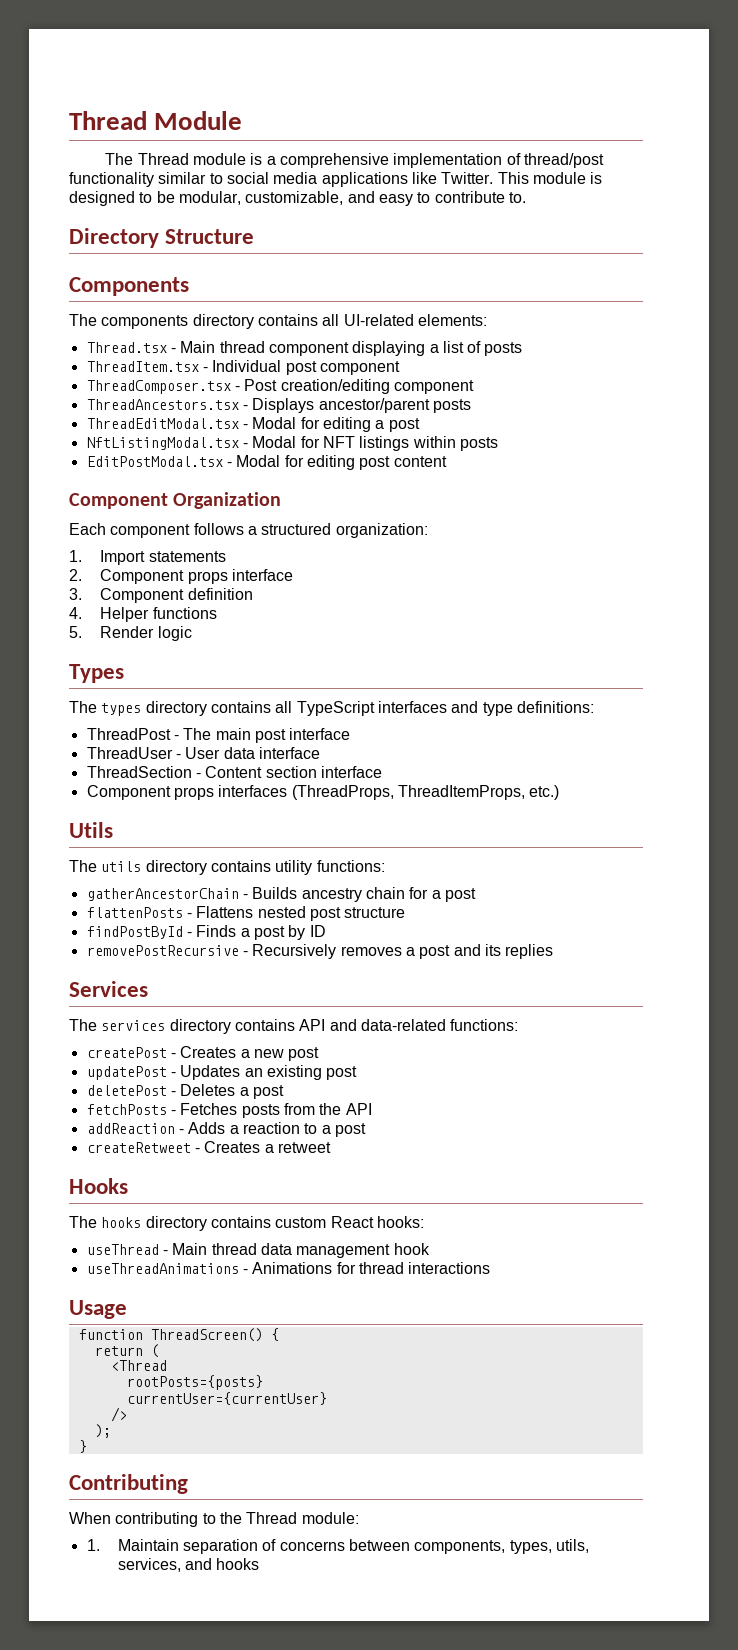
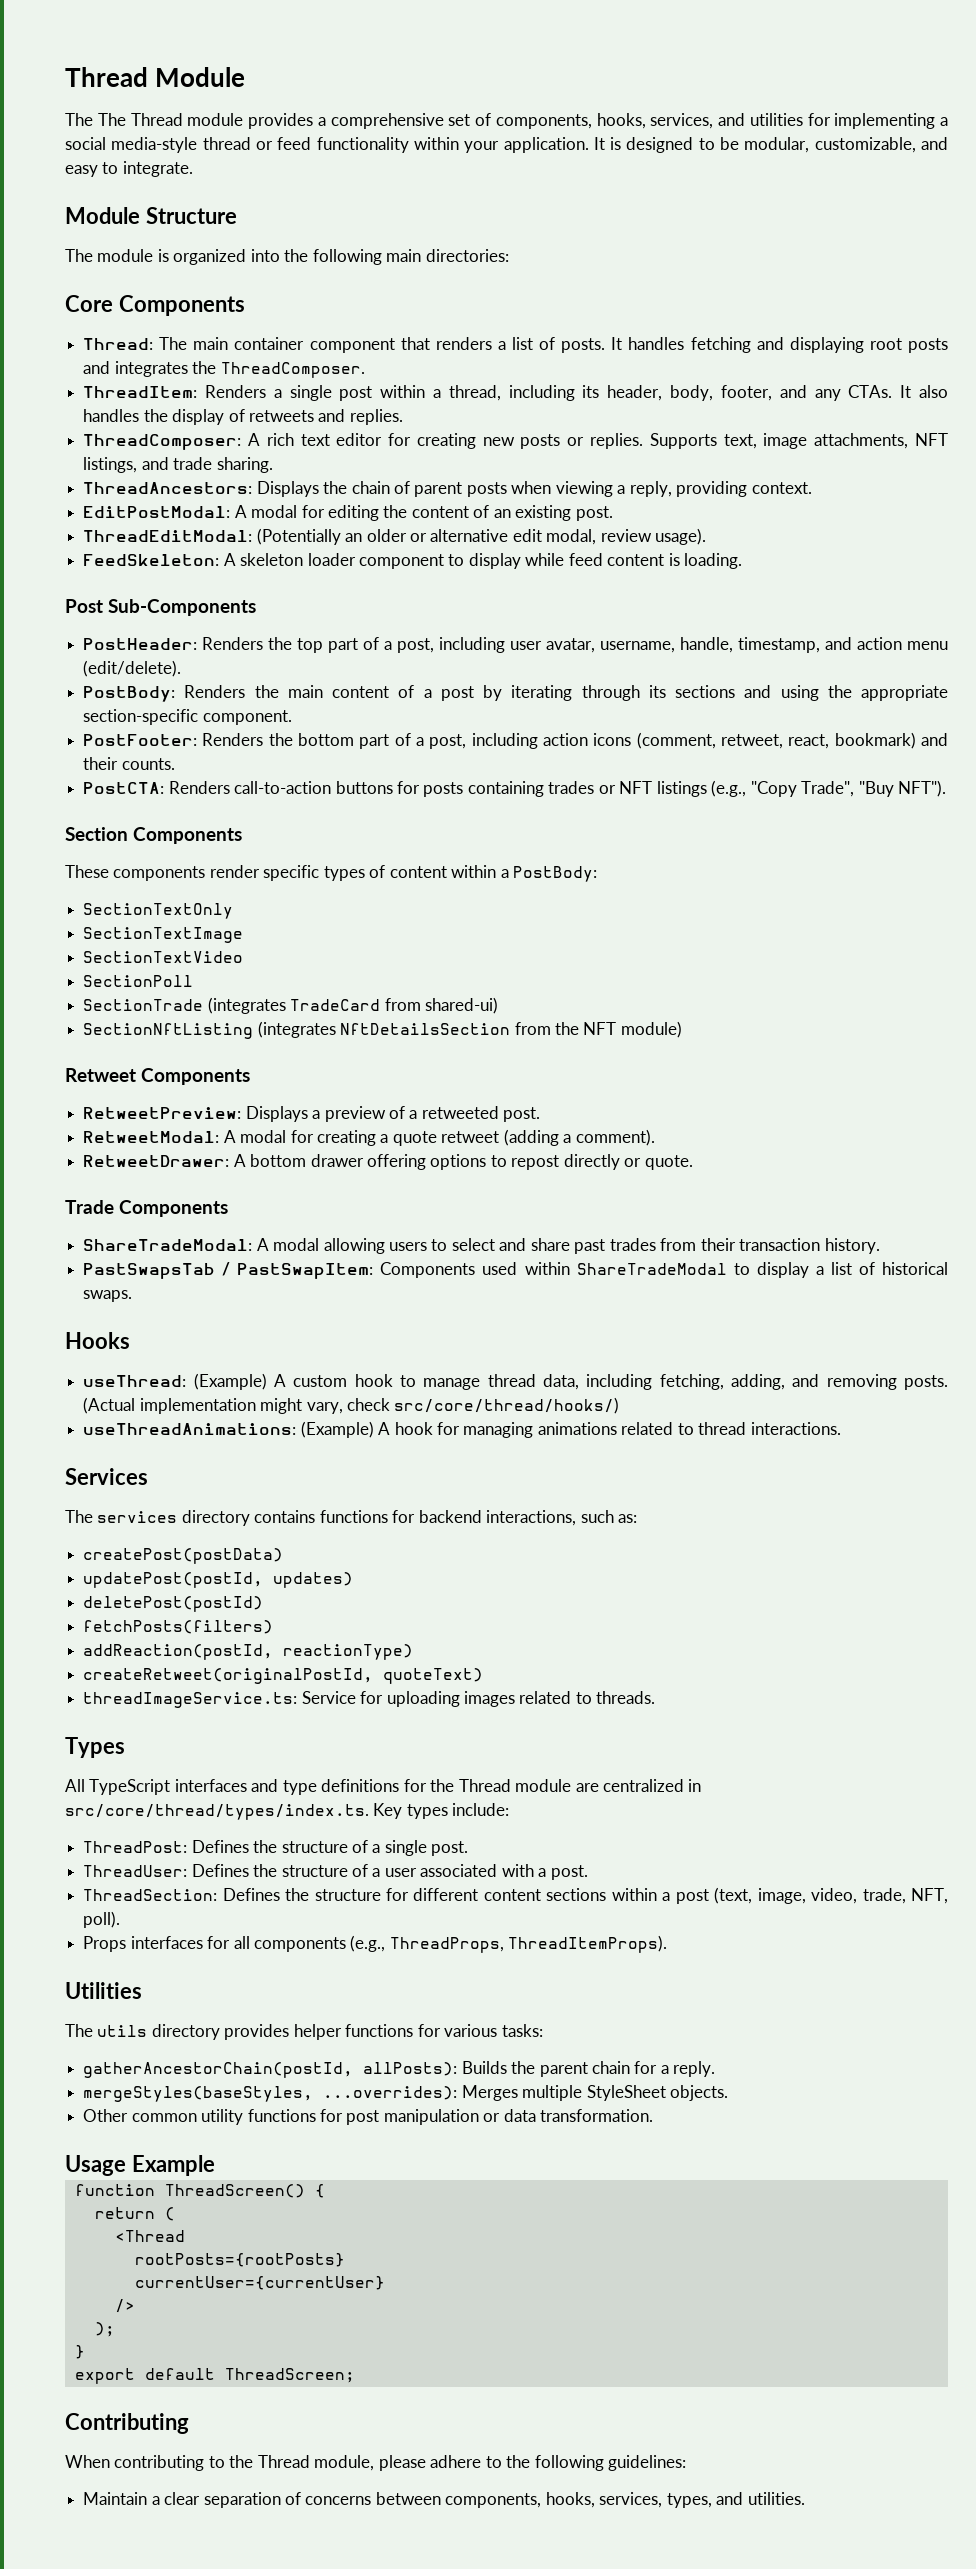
[137,153,263,165] Thread module is -> [97,113,313,129] The Thread module provides
[393,153,604,168] [69,172,586,187] implementation of thread/post functionality similar to social media applications like Twitter. This module -> [448,113,948,129] [65,137,605,153] set of components, hooks, services, and utilities for implementing a social media-style thread or feed functionality within your application. It
[434,191,526,203] [69,228,255,248] [69,277,189,296] [69,314,487,329] [86,341,523,356] [86,360,400,375] [86,379,474,394] [86,398,471,413] [86,417,420,432] [86,436,498,451] [86,455,447,470] [69,492,282,509] [69,523,428,538] [69,550,226,565] [69,569,293,584] [69,588,253,603] [69,607,217,622] [69,626,192,641] [69,664,124,683] [69,701,594,716] [86,728,351,743] [86,747,320,759] [86,766,382,778] [86,785,560,800] [69,822,113,838] [69,860,385,875] [86,887,476,902] [86,906,406,921] [86,925,326,940] [86,944,554,959] contribute to. // Directory Structure // Components // The components directory contains all UI-related elements: // Thread.tsx - Main thread component displaying a list of posts // ThreadItem.tsx - Individual post component // ThreadComposer.tsx - Post creation/editing component // ThreadAncestors.tsx - Displays ancestor/parent posts // ThreadEditModal.tsx - Modal for editing a post // NftListingModal.tsx - Modal for NFT listings within posts // EditPostModal.tsx - Modal for editing post content // Component Organization // Each component follows a structured organization: // 1. Import statements // 2. Component props interface // 3. Component definition // 4. Helper functions // 5. Render logic // Types // The types directory contains all TypeScript interfaces and type definitions: // ThreadPost - The main post interface // ThreadUser - User data interface // ThreadSection - Content section interface // Component props interfaces (ThreadProps, ThreadItemProps, etc.) // Utils // The utils directory contains utility functions: // gatherAncestorChain - Builds ancestry chain for a post // flattenPosts - Flattens nested post structure // findPostById - Finds a post by ID // removePostRecursive - Recursively removes a post and its replies -> [122,161,193,177] [65,207,237,224] [65,249,509,265] [65,295,245,316] [83,337,949,353] [83,361,365,378] [83,385,949,401] [83,409,403,425] [83,433,948,450] [83,457,273,473] [83,481,812,497] [83,505,613,521] [83,528,707,545] [83,553,743,569] [65,599,257,616] [83,637,949,653] [83,660,182,677] [83,685,949,702] [83,709,292,725] [83,732,949,749] [83,757,175,770] [83,780,946,797] [65,827,243,844] [65,865,598,882] [83,903,234,919] [83,927,244,943] [83,951,244,963] [83,975,194,987] [83,997,498,1014] [83,1021,682,1039] [65,1068,251,1085] [83,1106,541,1122] [83,1129,655,1146] [83,1154,693,1170] [65,1200,229,1217] [83,1238,880,1254] [83,1262,948,1279] [83,1290,133,1302] [65,1332,130,1349] [83,1373,948,1390] [83,1397,620,1414] [83,1421,841,1438] integrate. // Module Structure // The module is organized into the following main directories: // Core Components // Thread: The main container component that renders a list of posts. It handles fetching and displaying root posts and integrates the ThreadComposer. // ThreadItem: Renders a single post within a thread, including its header, body, footer, and any CTAs. It also handles the display of retweets and replies. // ThreadComposer: A rich text editor for creating new posts or replies. Supports text, image attachments, NFT listings, and trade sharing. // ThreadAncestors: Displays the chain of parent posts when viewing a reply, providing context. // EditPostModal: A modal for editing the content of an existing post. // ThreadEditModal: (Potentially an older or alternative edit modal, review usage). // FeedSkeleton: A skeleton loader component to display while feed content is loading. // Post Sub-Components // PostHeader: Renders the top part of a post, including user avatar, username, handle, timestamp, and action menu (edit/delete). // PostBody: Renders the main content of a post by iterating through its sections and using the appropriate section-specific component. // PostFooter: Renders the bottom part of a post, including action icons (comment, retweet, react, bookmark) and their counts. // PostCTA: Renders call-to-action buttons for posts containing trades or NFT listings (e.g., "Copy Trade", "Buy NFT"). // Section Components // These components render specific types of content within a PostBody: // SectionTextOnly // SectionTextImage // SectionTextVideo // SectionPoll // SectionTrade (integrates TradeCard from shared-ui) // SectionNftListing (integrates NftDetailsSection from the NFT module) // Retweet Components // RetweetPreview: Displays a preview of a retweeted post. // RetweetModal: A modal for creating a quote retweet (adding a comment). // RetweetDrawer: A bottom drawer offering options to repost directly or quote. // Trade Components // ShareTradeModal: A modal allowing users to select and share past trades from their transaction history. // PastSwapsTab / PastSwapItem: Components used within ShareTradeModal to display a list of historical swaps. // Hooks // useThread: (Example) A custom hook to manage thread data, including fetching, adding, and removing posts. (Actual implementation might vary, check src/core/thread/hooks/) // useThreadAnimations: (Example) A hook for managing animations related to thread interactions.
[299,1019,519,1031] [86,1046,320,1061] [86,1065,358,1080] [86,1084,284,1099] [86,1103,372,1118] [86,1122,366,1137] [86,1141,331,1153] [69,1178,128,1194] [69,1216,424,1231] [86,1243,430,1258] [86,1262,491,1274] API and data-related functions: // createPost - Creates a new post // updatePost - Updates an existing post // deletePost - Deletes a post // fetchPosts - Fetches posts from the API // addReaction - Adds a reaction to a post // createRetweet - Creates a retweet // Hooks // The hooks directory contains custom React hooks: // useThread - Main thread data management hook // useThreadAnimations - Animations for thread interactions -> [319,1510,638,1526] [83,1548,284,1564] [83,1572,354,1588] [83,1596,264,1612] [83,1620,274,1634] [83,1644,414,1660] [83,1668,484,1684] [83,1691,656,1708] [65,1737,125,1758] [65,1779,702,1795] [65,1803,510,1820] [83,1840,469,1856] [83,1864,588,1880] [83,1887,949,1904] [83,1911,121,1928] [83,1935,668,1953] [65,1982,142,1999] [65,2024,543,2040] [83,2061,716,2078] [83,2085,728,2102] [83,2109,654,2125] functions for backend interactions, such as: // createPost(postData) // updatePost(postId, updates) // deletePost(postId) // fetchPosts(filters) // addReaction(postId, reactionType) // createRetweet(originalPostId, quoteText) // threadImageService.ts: Service for uploading images related to threads. // Types // All TypeScript interfaces and type definitions for the Thread module are centralized in src/core/thread/types/index.ts. Key types include: // ThreadPost: Defines the structure of a single post. // ThreadUser: Defines the structure of a user associated with a post. // ThreadSection: Defines the structure for different content sections within a post (text, image, video, trade, NFT, poll). // Props interfaces for all components (e.g., ThreadProps, ThreadItemProps). // Utilities // The utils directory provides helper functions for various tasks: // gatherAncestorChain(postId, allPosts): Builds the parent chain for a reply. // mergeStyles(baseStyles, ...overrides): Merges multiple StyleSheet objects. // Other common utility functions for post manipulation or data transformation.
(127, 1309) none -> [131,2155,215,2176] Example
[126,1375,263,1390] rootPosts={posts} -> [134,2253,345,2267] rootPosts={rootPosts}
(87, 1446) none -> [74,2368,355,2384] // export default ThreadScreen;
[301,1512,359,1524] [86,1539,179,1551] module: // 1. Maintain -> [314,2455,687,2471] [83,2492,201,2505] module, please adhere to the following guidelines: // Maintain a clear
[509,1539,590,1554] [117,1558,260,1572] types, utils, services, and hooks -> [545,2492,805,2508] hooks, services, types, and utilities.

